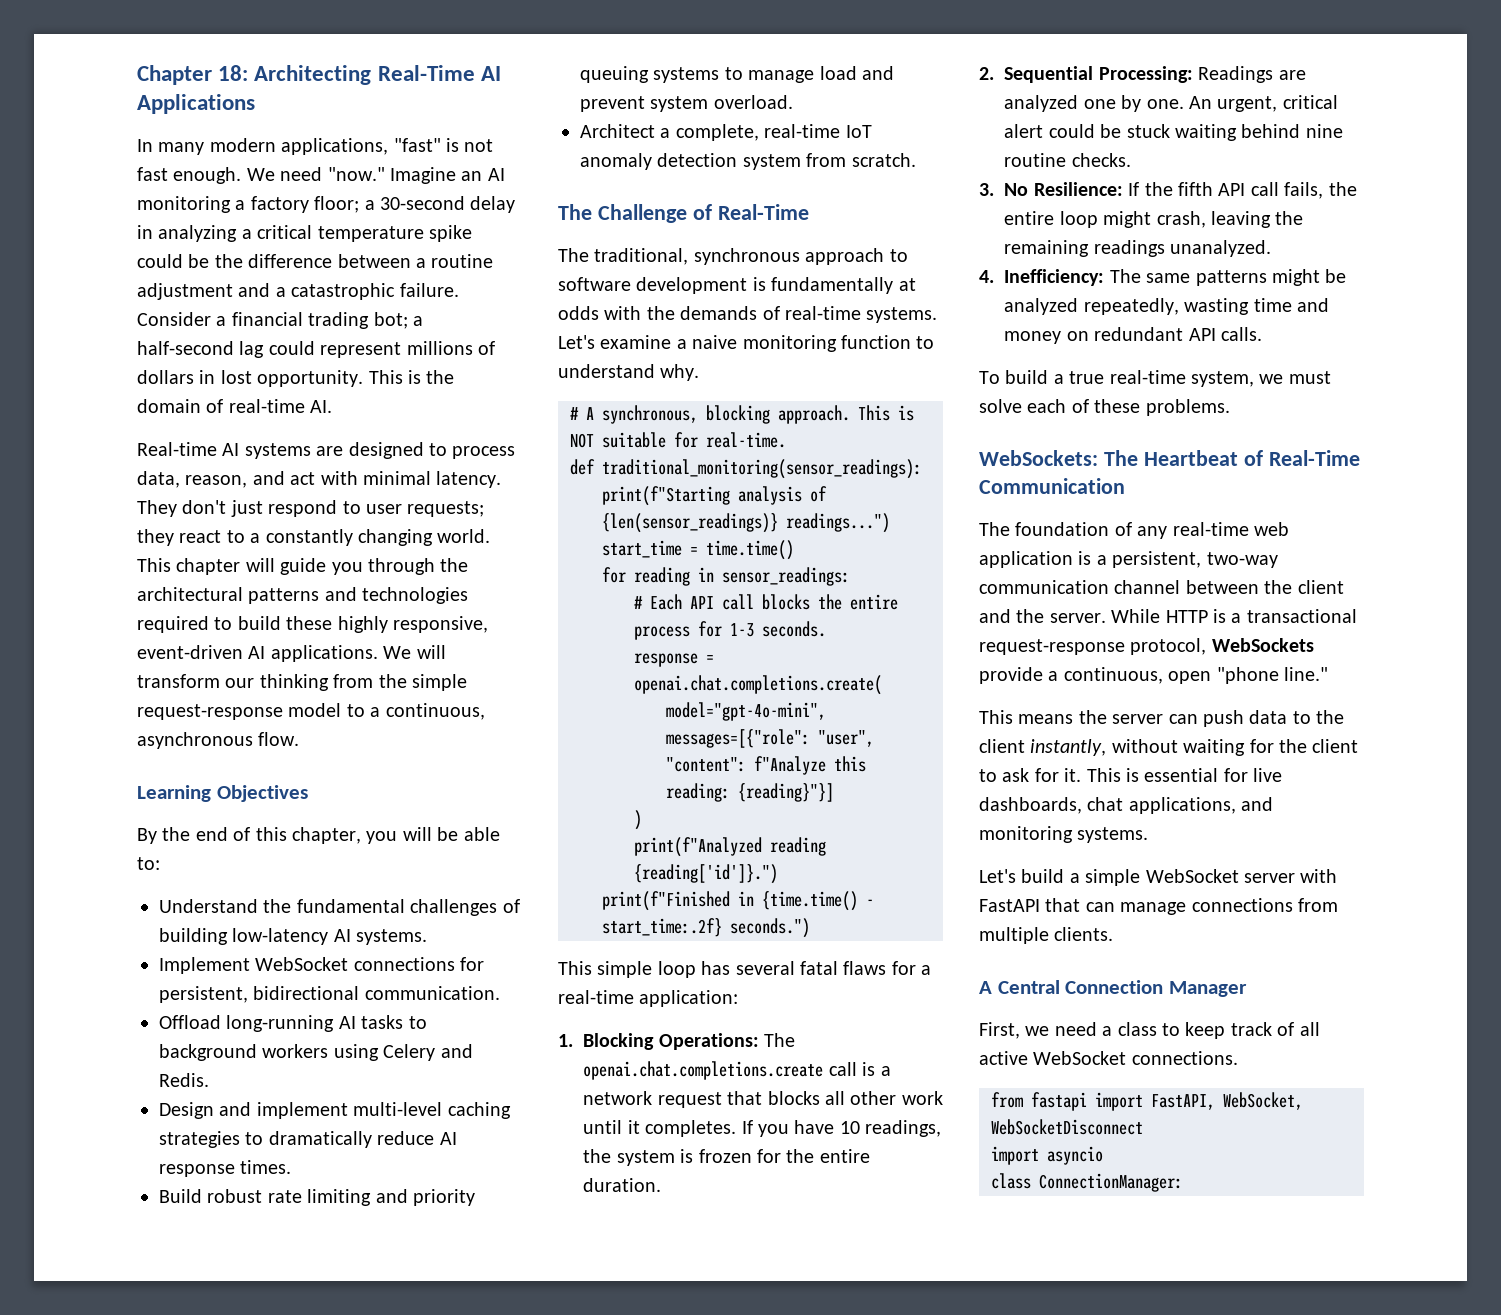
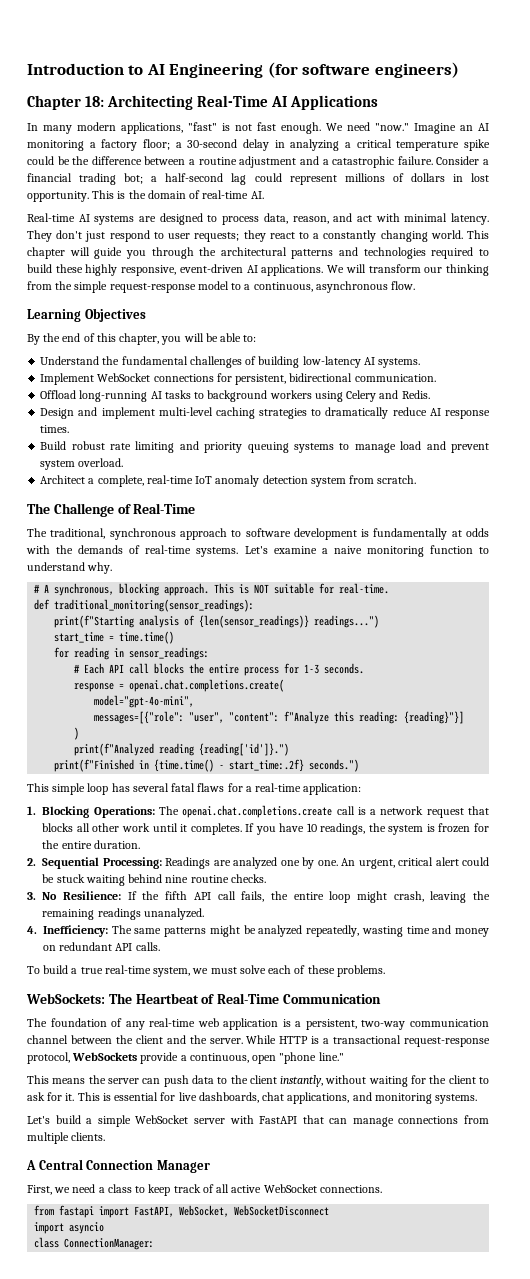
(137, 75) none -> [27,62,459,78] Introduction to AI Engineering (for software engineers) //

